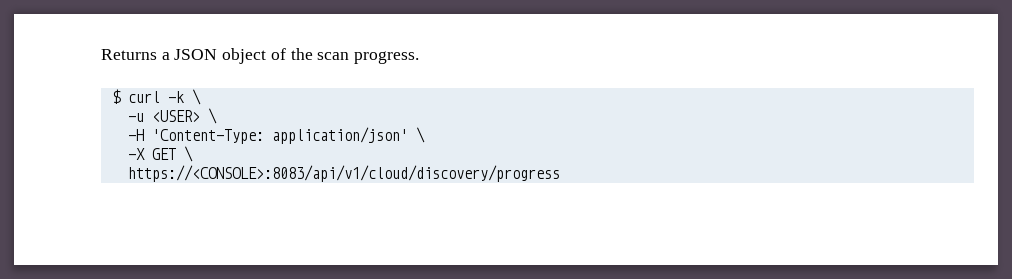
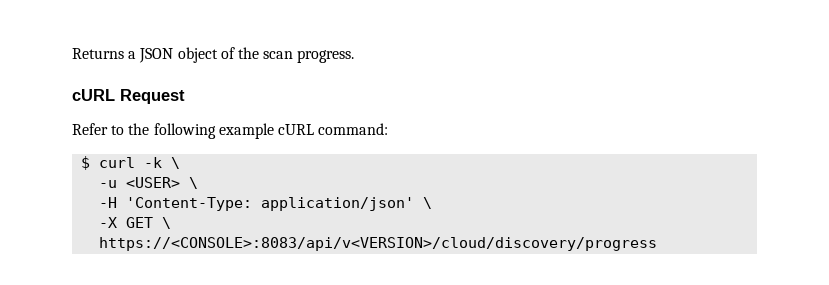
(420, 57) none -> [72,89,185,104] [72,123,389,139] // cURL Request // Refer to the following example cURL command:
[127,165,560,182] https://<CONSOLE>:8083/api/v1/cloud/discovery/progress -> [99,237,658,251] https://<CONSOLE>:8083/api/v<VERSION>/cloud/discovery/progress

